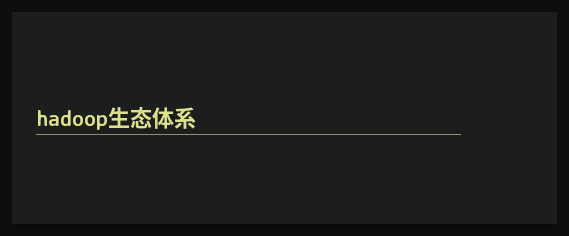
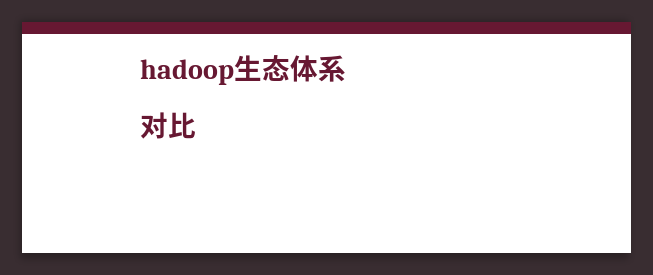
(196, 118) none -> [140,112,196,139] // 对比

